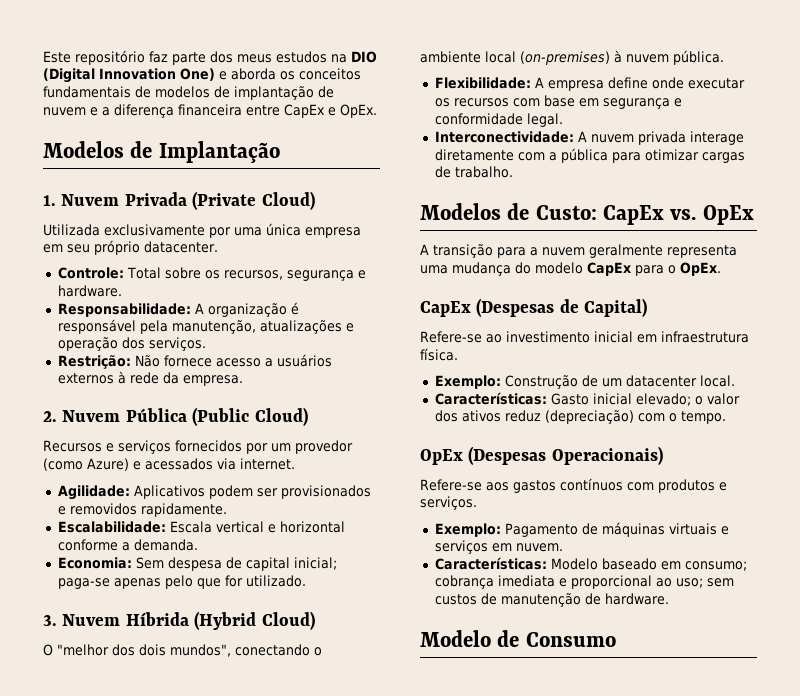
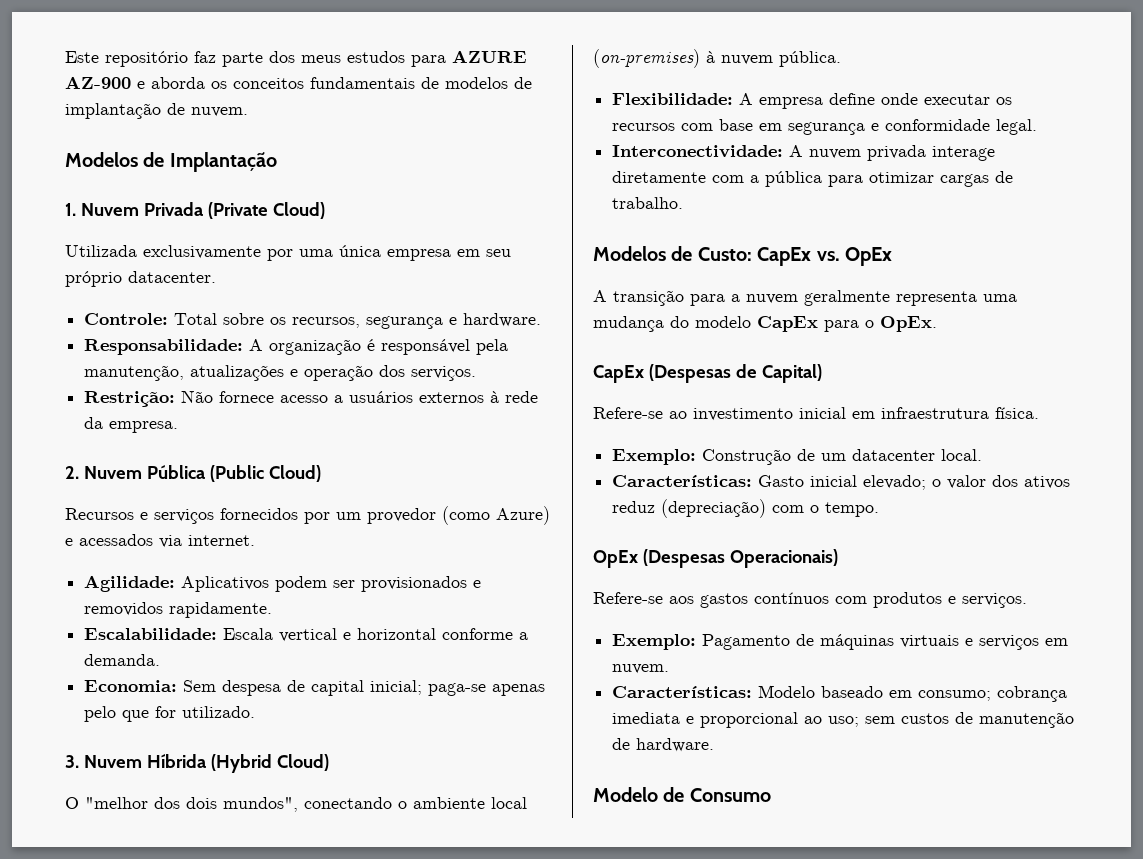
[331,51,377,63] [43,68,215,83] na DIO (Digital Innovation One) -> [411,50,527,67] [65,76,131,89] para AZURE AZ-900
[43,104,377,118] nuvem e a diferença financeira entre CapEx e OpEx. -> [191,107,248,117] nuvem.

